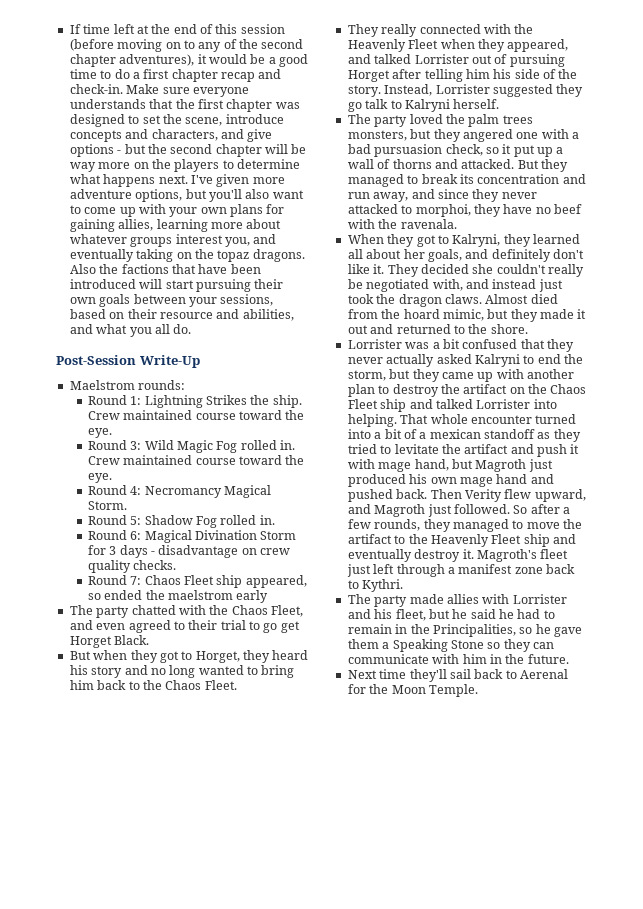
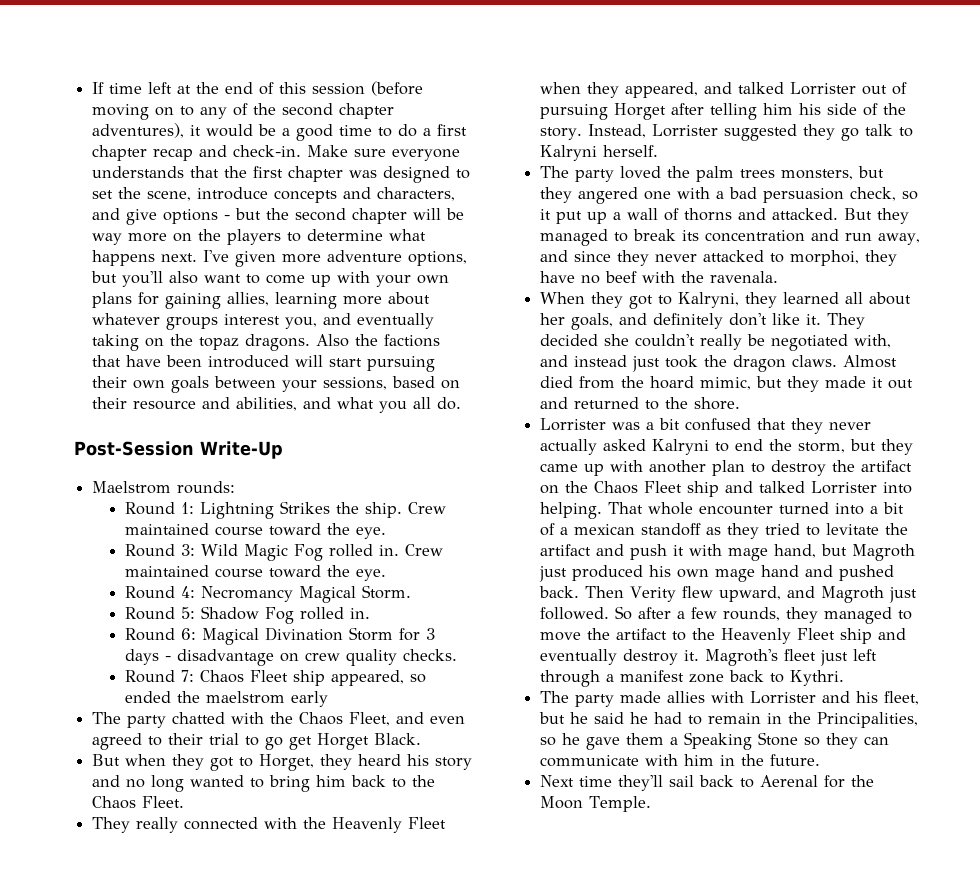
[374,144,443,157] pursuasion -> [763,188,845,203] persuasion

